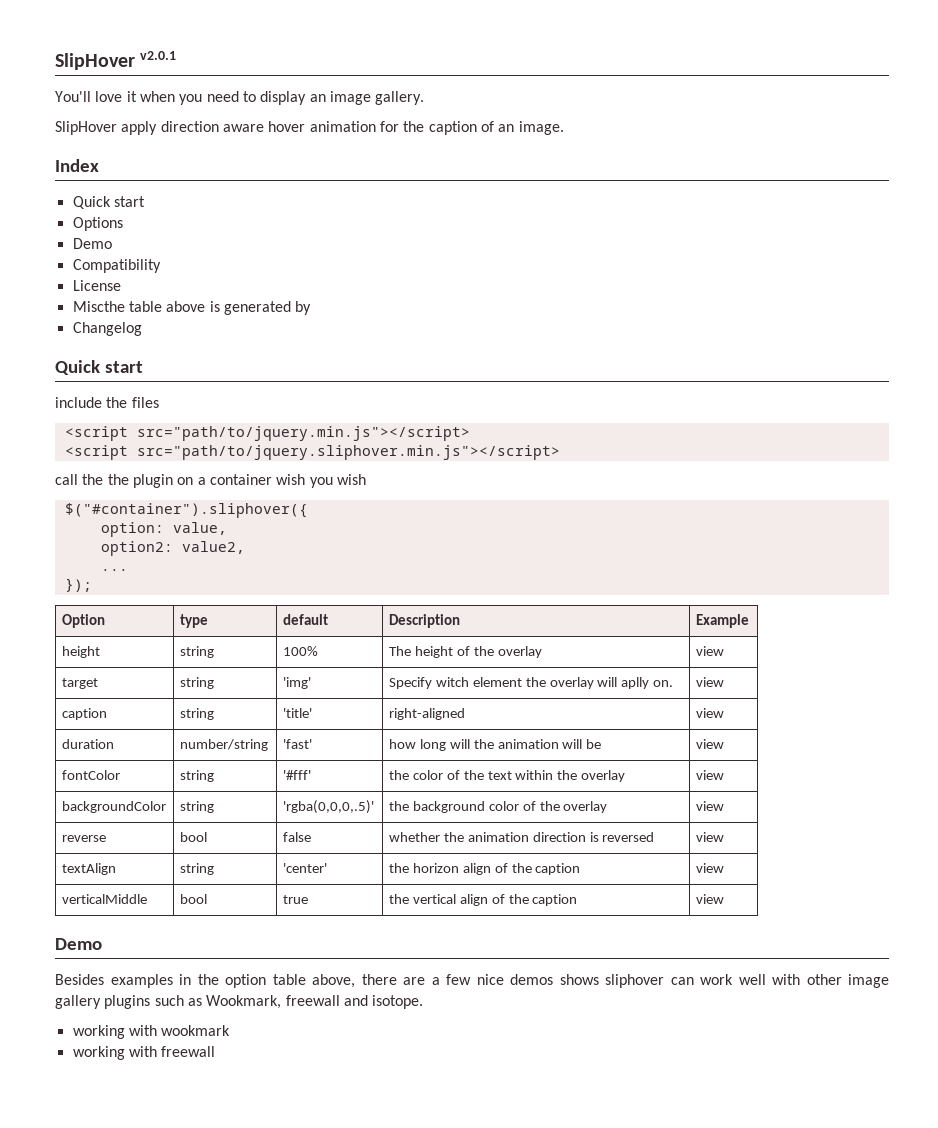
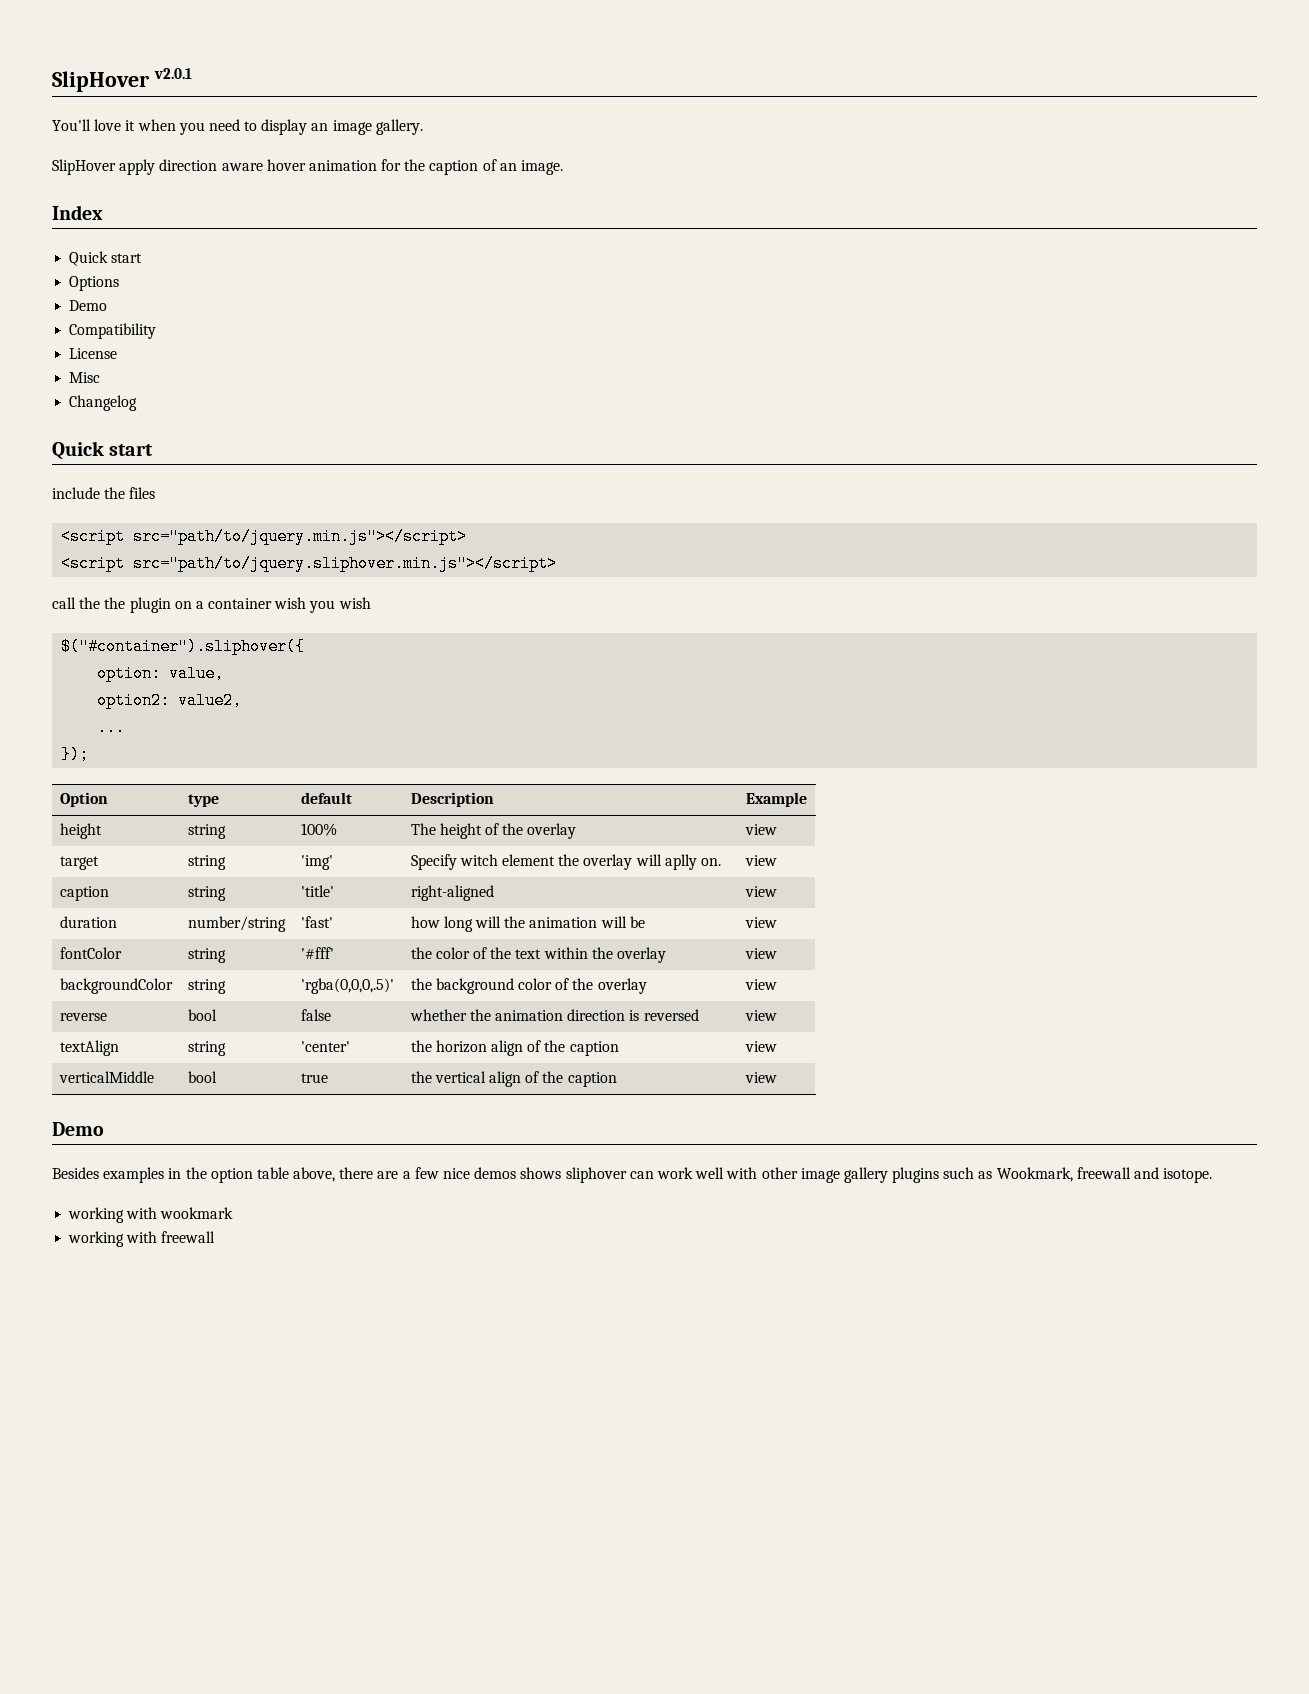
[72,301,312,315] Miscthe table above is generated by -> [69,372,101,383] Misc

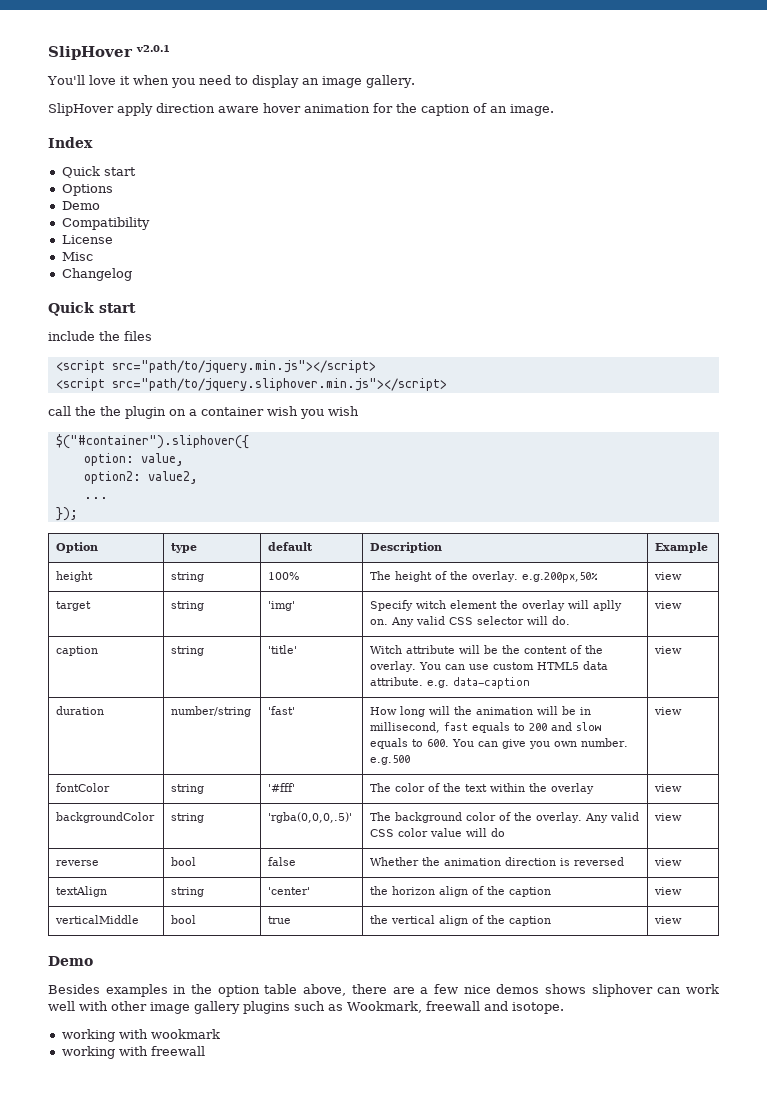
[527,823,577,839] overlay -> [472,571,599,583] overlay. e.g.200px,50%
[744,855,777,866] [59,886,109,901] [187,886,226,901] [300,885,334,897] [410,885,494,901] | view // caption | string | 'title' | right-aligned -> [391,616,571,627] [654,601,683,609] [56,646,99,656] [171,646,205,656] [268,645,298,654] [370,645,604,654] [370,661,609,672] [370,677,531,689] Any valid CSS selector will do. | view // caption | string | 'title' | Witch attribute will be the content of the overlay. You can use custom HTML5 data attribute. e.g. data-caption
[410,916,440,928] how -> [370,707,398,715] How
(645, 922) none -> [580,707,592,715] [370,722,602,733] [370,738,629,749] [370,755,411,765] in millisecond, fast equals to 200 and slow equals to 600. You can give you own number. e.g.500
[410,947,432,959] the -> [370,783,392,792] The
[410,978,432,990] the -> [370,812,392,821] The
[597,978,647,994] overlay -> [536,812,640,823] [370,828,506,837] overlay. Any valid CSS color value will do
[409,1009,467,1021] whether -> [370,857,420,866] Whether

